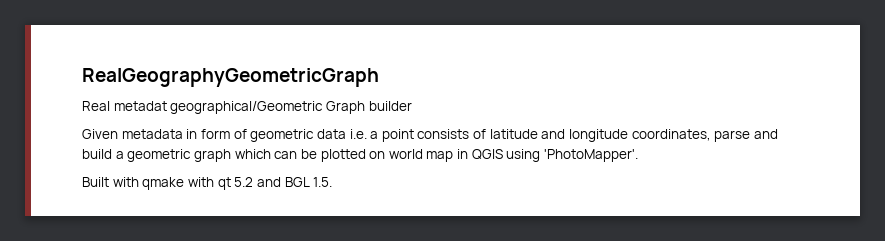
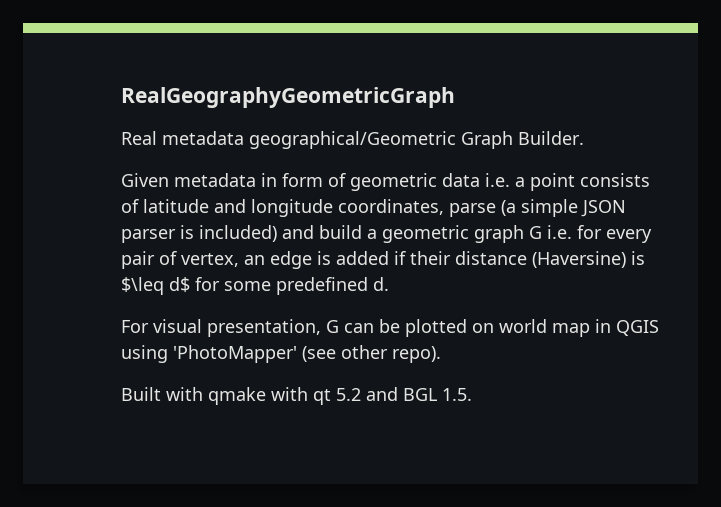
[113,101,167,111] metadat -> [162,131,244,145] metadata
[368,101,412,111] builder -> [518,131,584,145] Builder.
(751, 136) none -> [501,199,626,217] [121,225,277,243] (a simple JSON parser is included)
[234,149,271,159] which -> [529,225,652,243] [121,251,645,269] [121,277,389,295] [121,319,339,337] G i.e. for every pair of vertex, an edge is added if their distance (Haversine) is $\leq d$ for some predefined d. // For visual presentation, G
[544,149,639,162] 'PhotoMapper'. -> [173,345,441,363] 'PhotoMapper' (see other repo).

